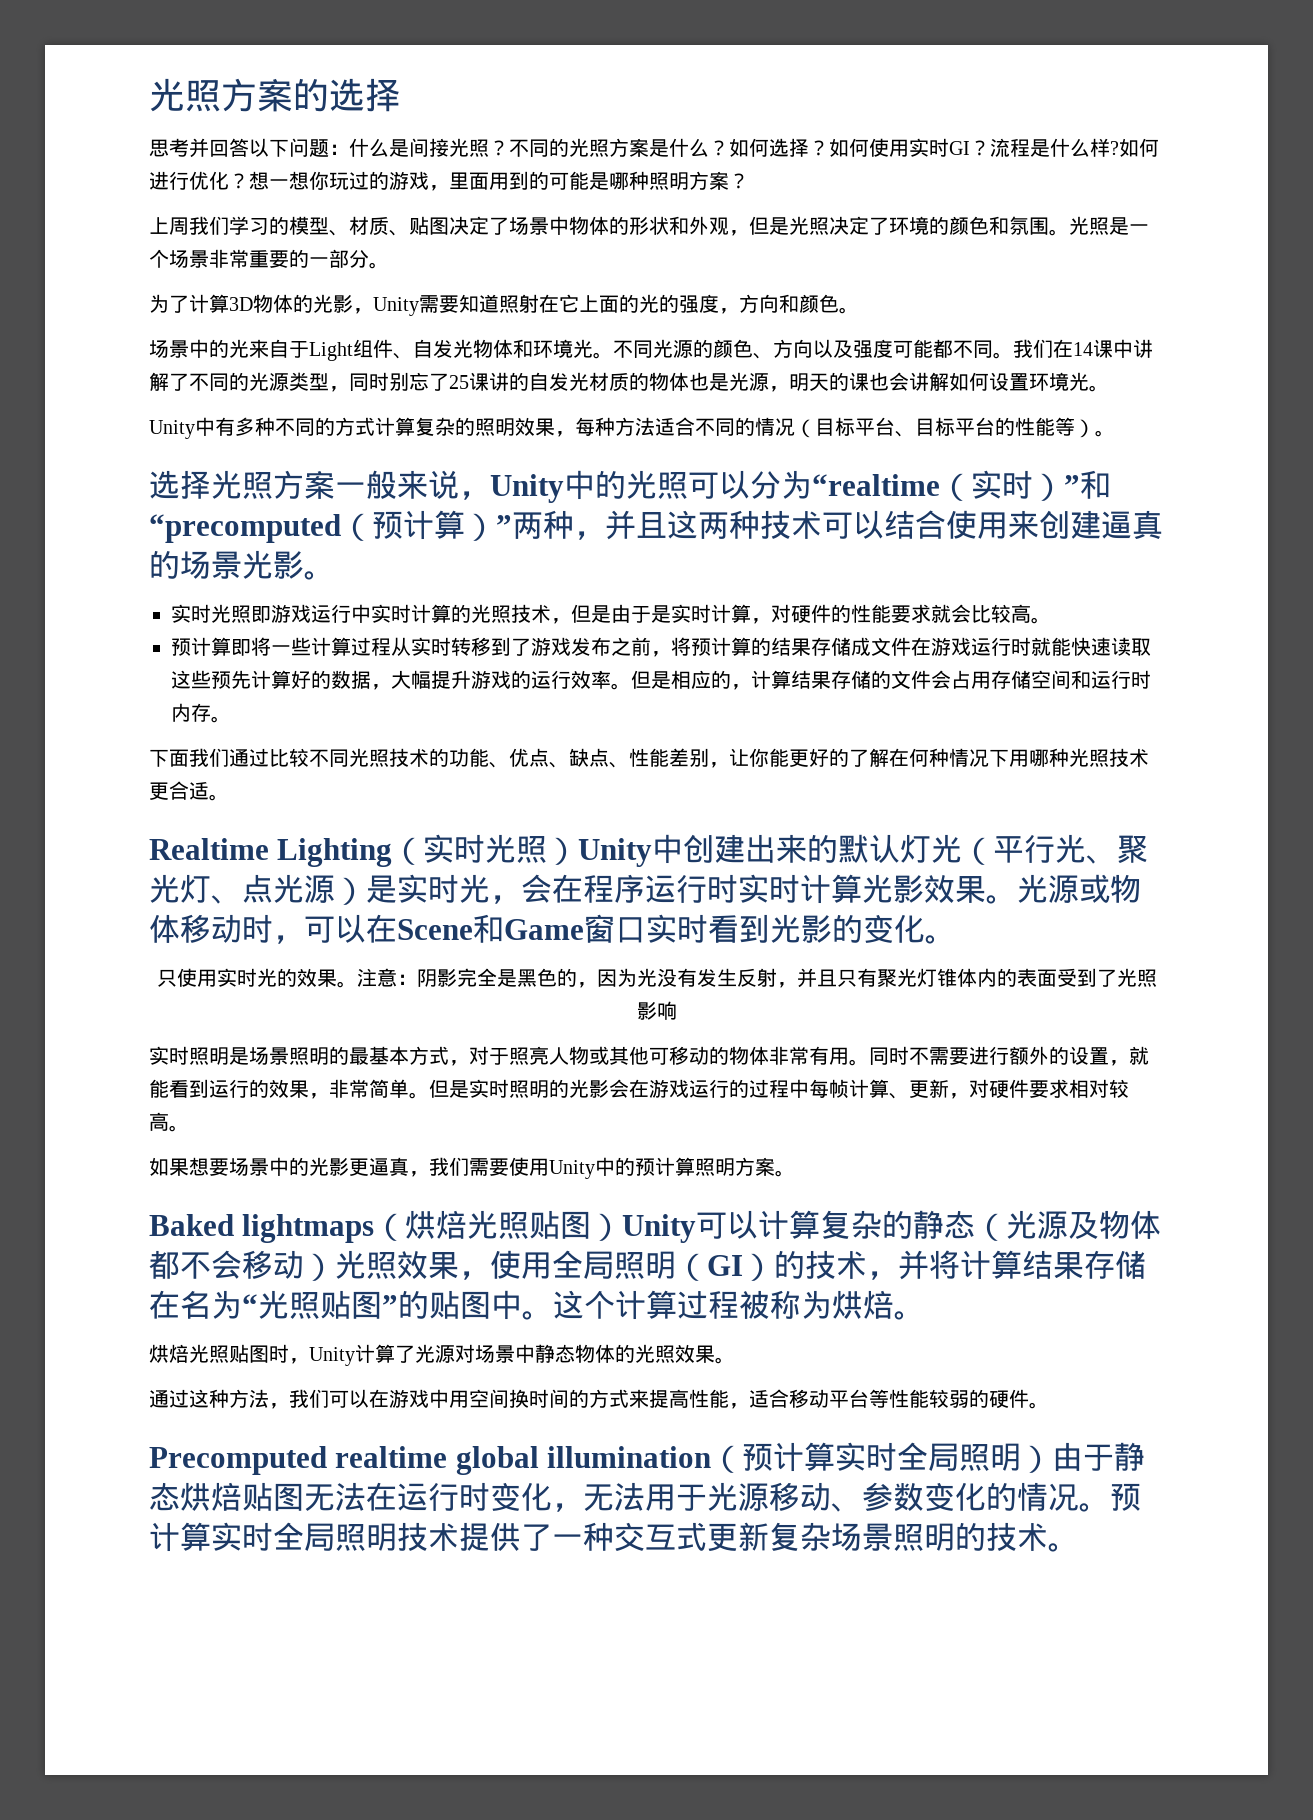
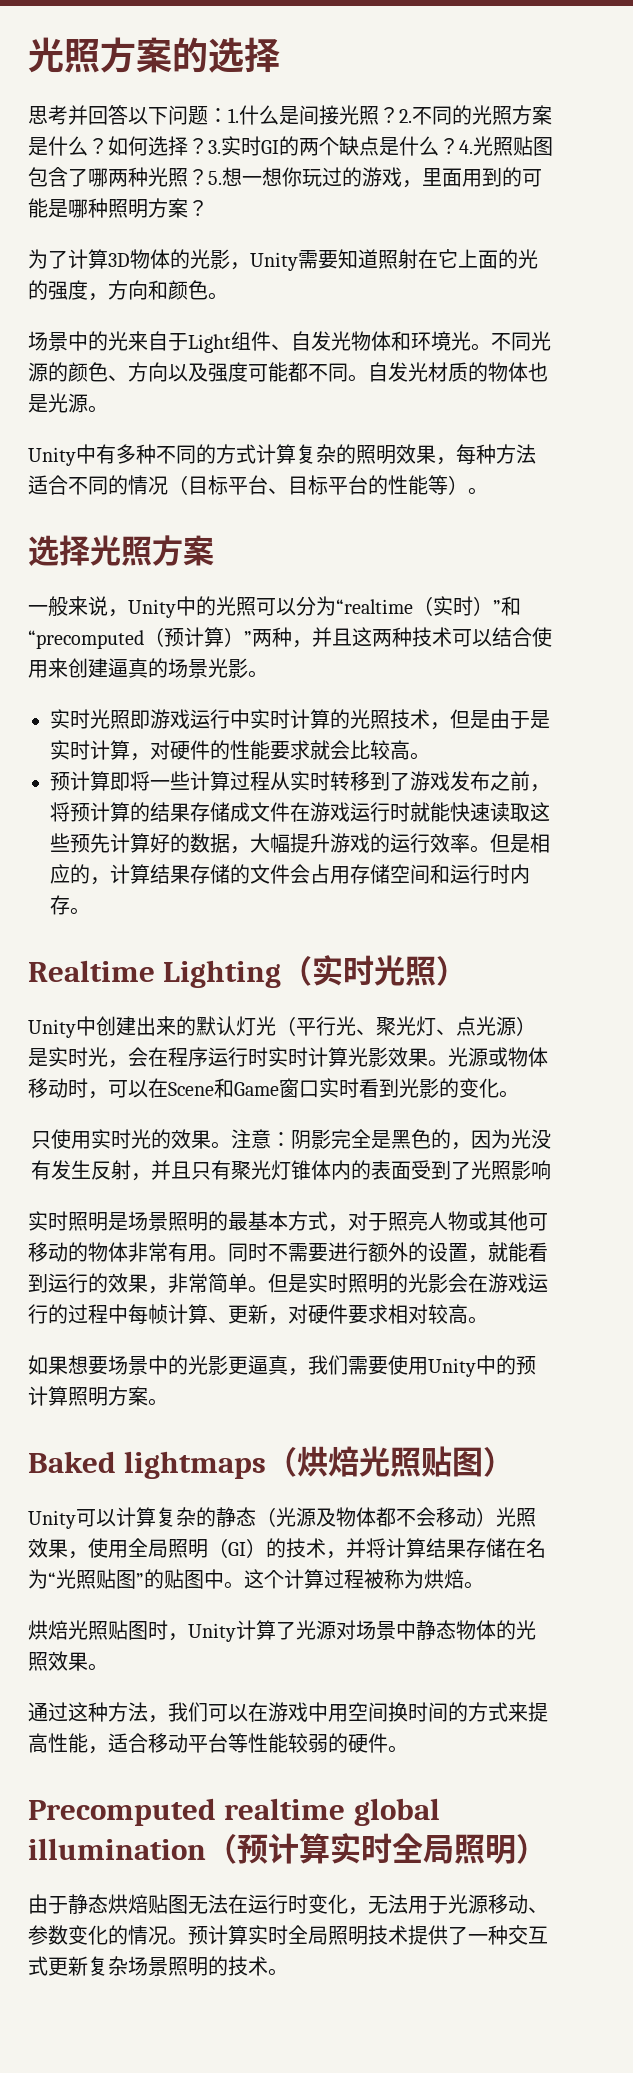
(349, 149) none -> [228,108,239,123] 1.
(509, 148) none -> [399,109,412,123] 2.
[829,138,1159,157] [149,171,249,190] 如何使用实时GI？流程是什么样?如何进行优化？ -> [208,136,553,156] [28,167,222,187] 3.实时GI的两个缺点是什么？4.光照贴图包含了哪两种光照？5.
[149,216,1149,236] [149,249,389,269] // 上周我们学习的模型、材质、贴图决定了场景中物体的形状和外观，但是光照决定了环境的颜色和氛围。光照是一个场景非常重要的一部分。 -> (208, 208) none
[1013,339,1153,358] [149,372,529,392] 我们在14课中讲解了不同的光源类型，同时别忘了25课讲的 -> (368, 378) none
[769,372,1089,392] ，明天的课也会讲解如何设置环境光 -> (88, 403) none
(335, 484) none -> (214, 550) //
[149,748,1149,768] [149,781,229,801] // 下面我们通过比较不同光照技术的功能、优点、缺点、性能差别，让你能更好的了解在何种情况下用哪种光照技术更合适。 -> (90, 911) none
(579, 851) none -> (468, 971) //
(623, 1227) none -> (515, 1462) //
(1053, 1459) none -> (547, 1849) //

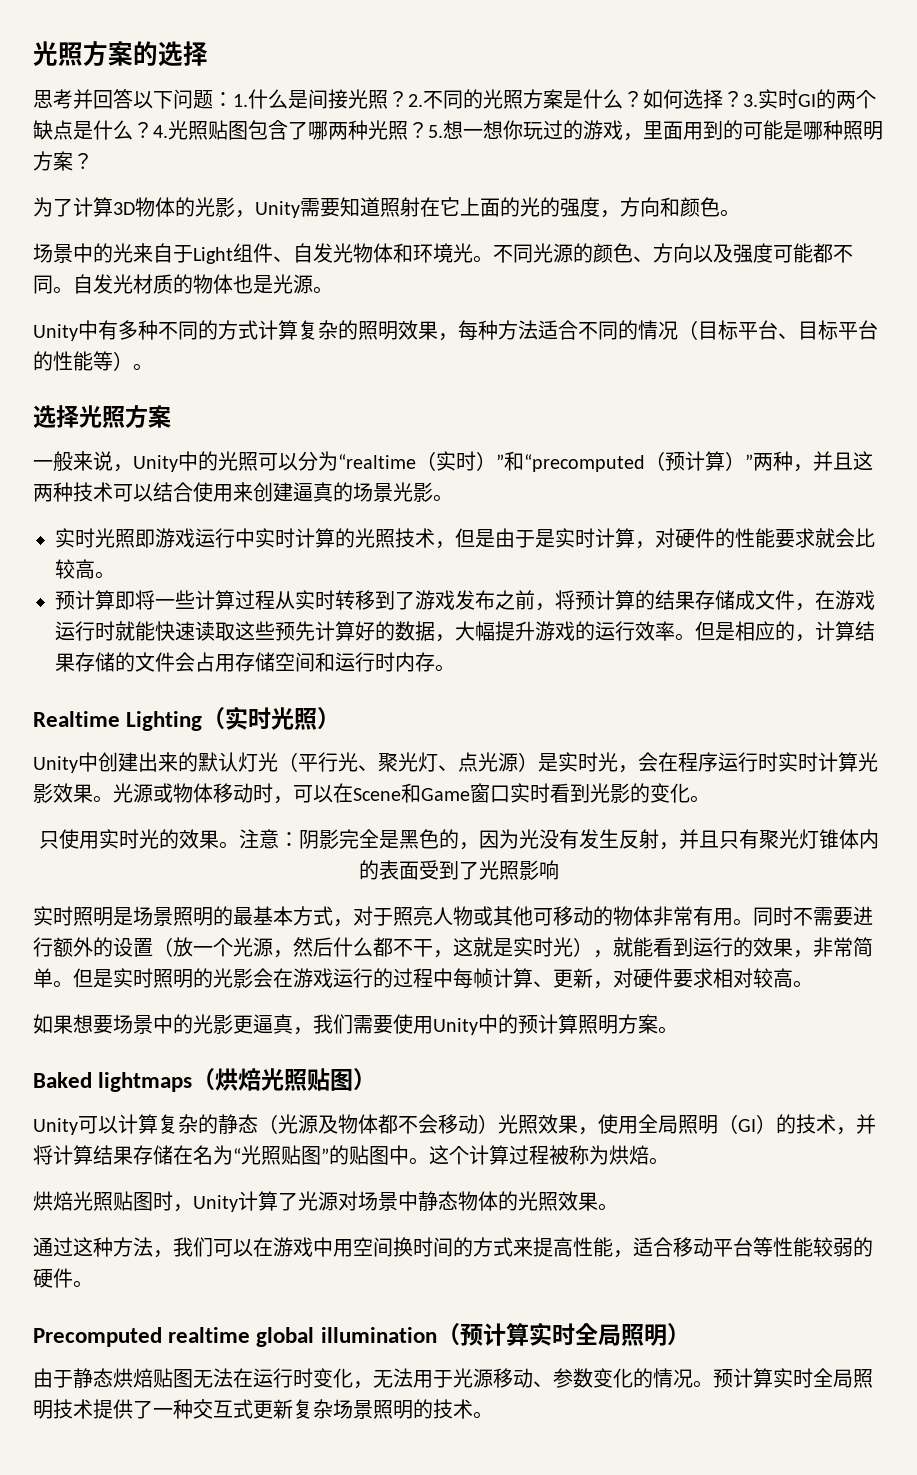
(290, 812) none -> [795,603,815,611] ，
(468, 1252) none -> [153,937,593,958] （放一个光源，然后什么都不干，这就是实时光）

